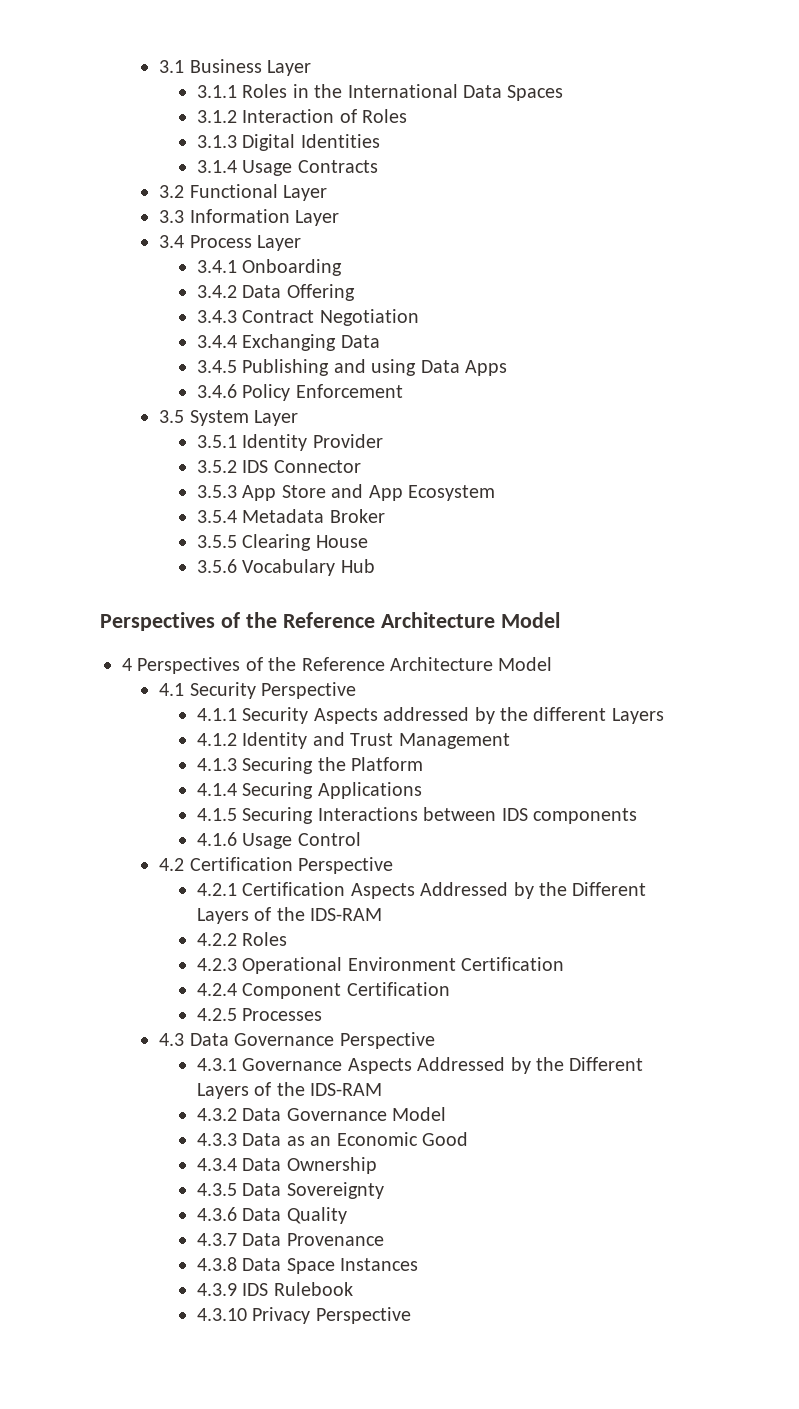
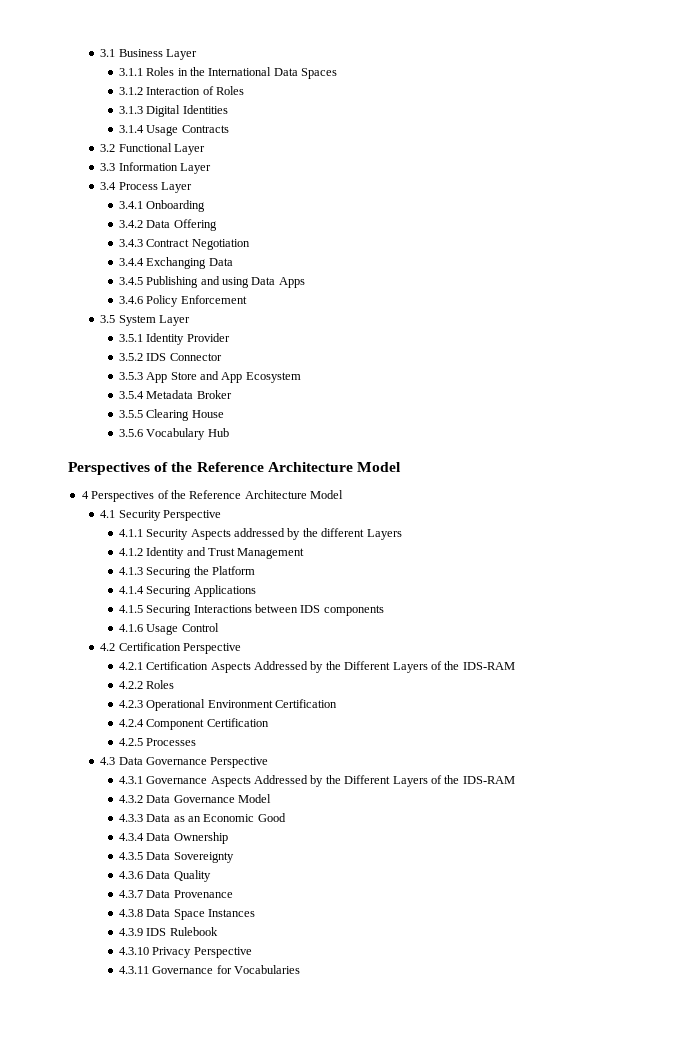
(411, 1315) none -> [118,965,301,974] // 4.3.11 Governance for Vocabularies

